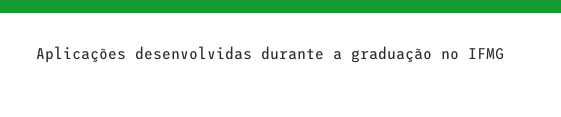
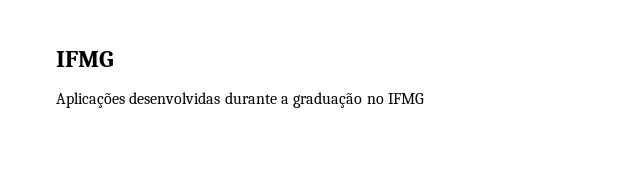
(36, 54) none -> [56,51,114,67] IFMG //

